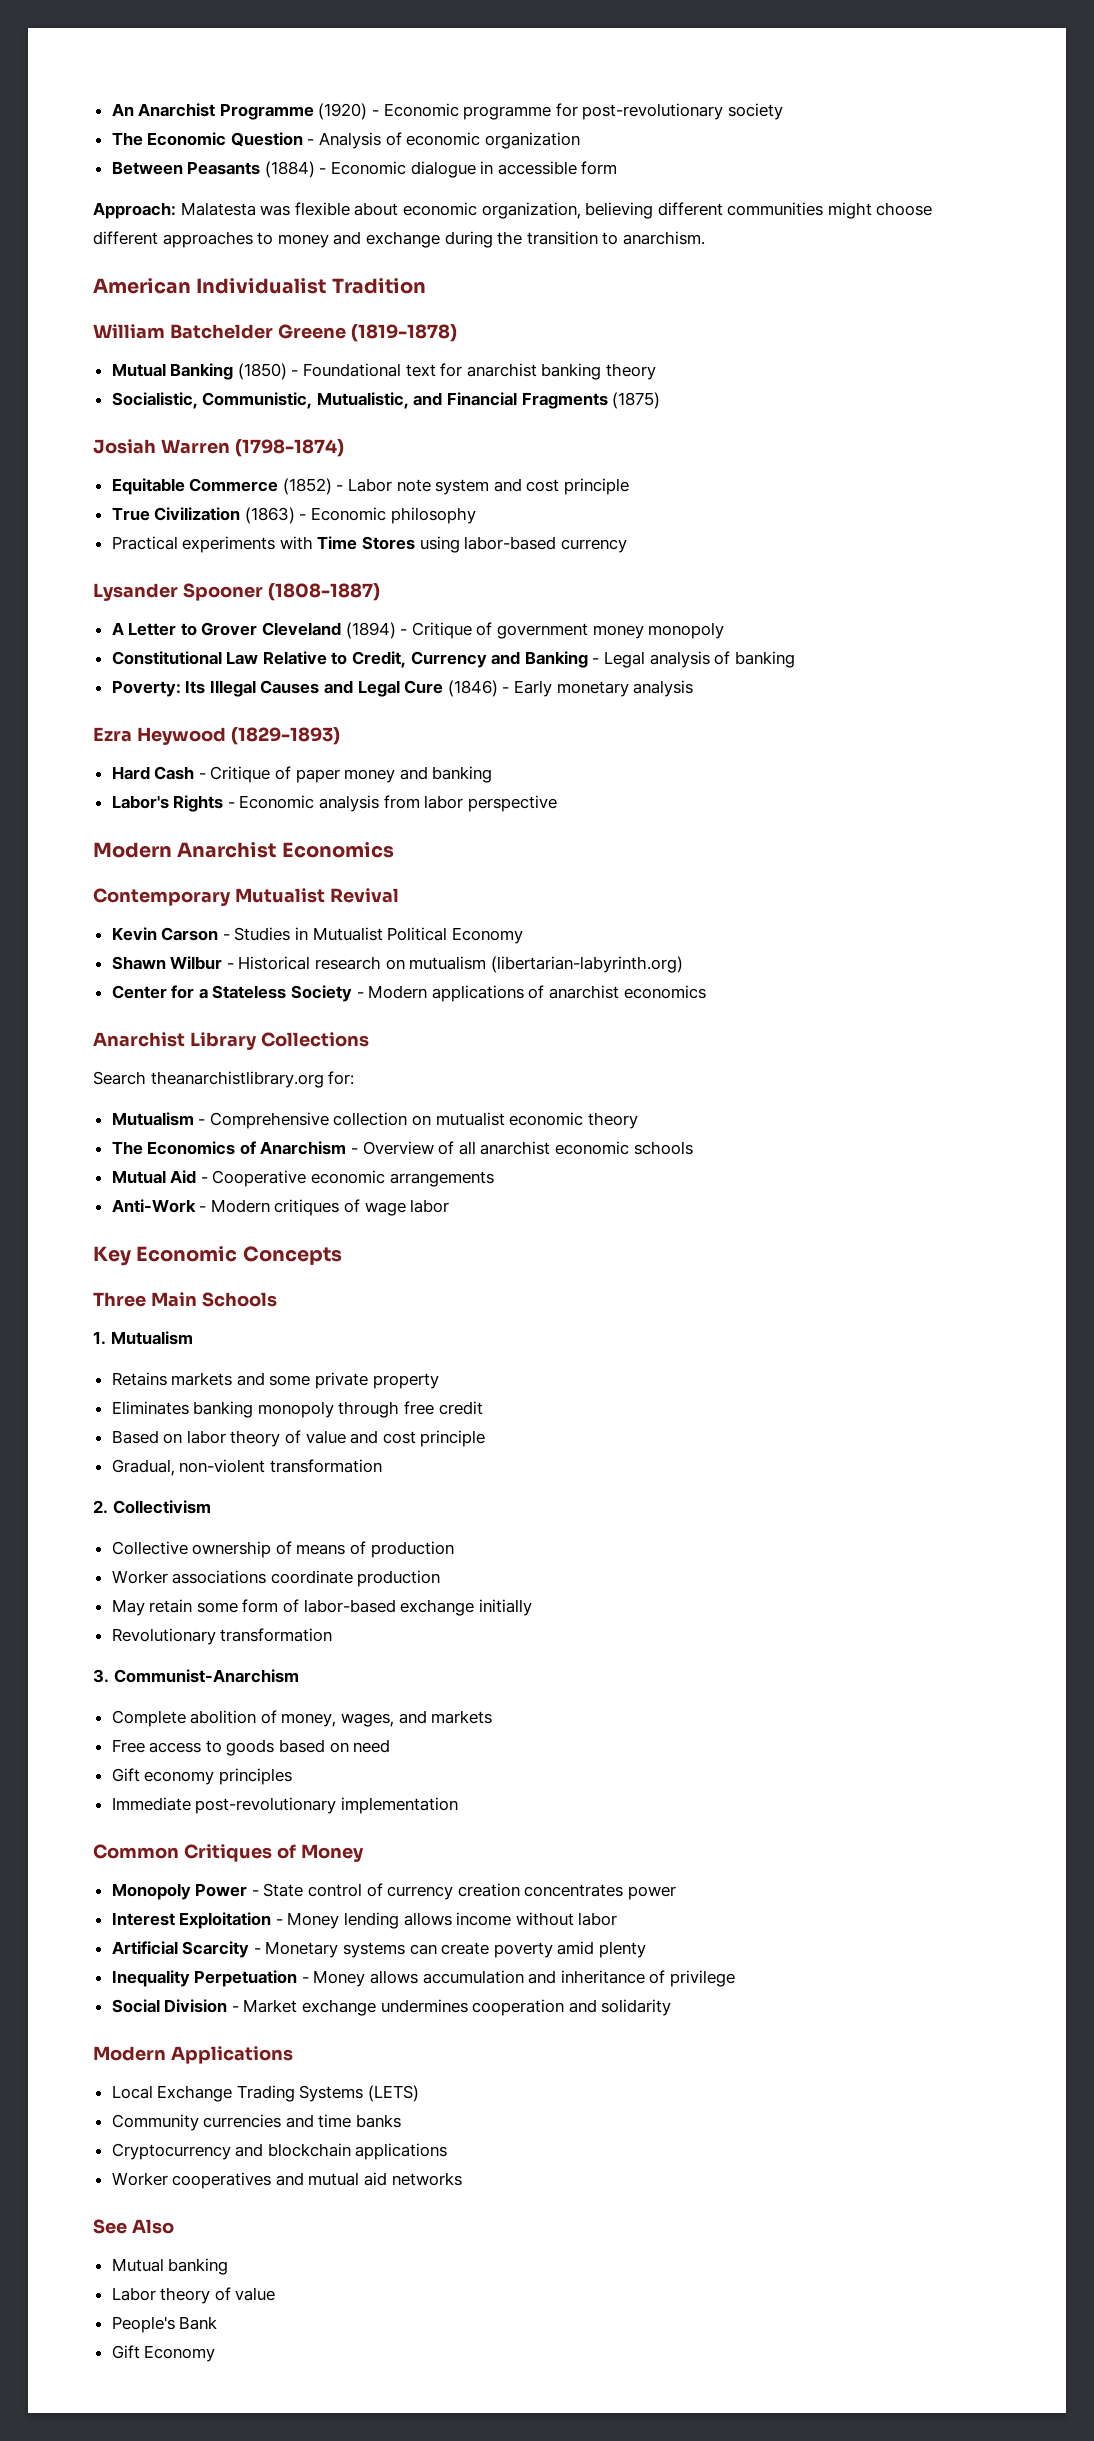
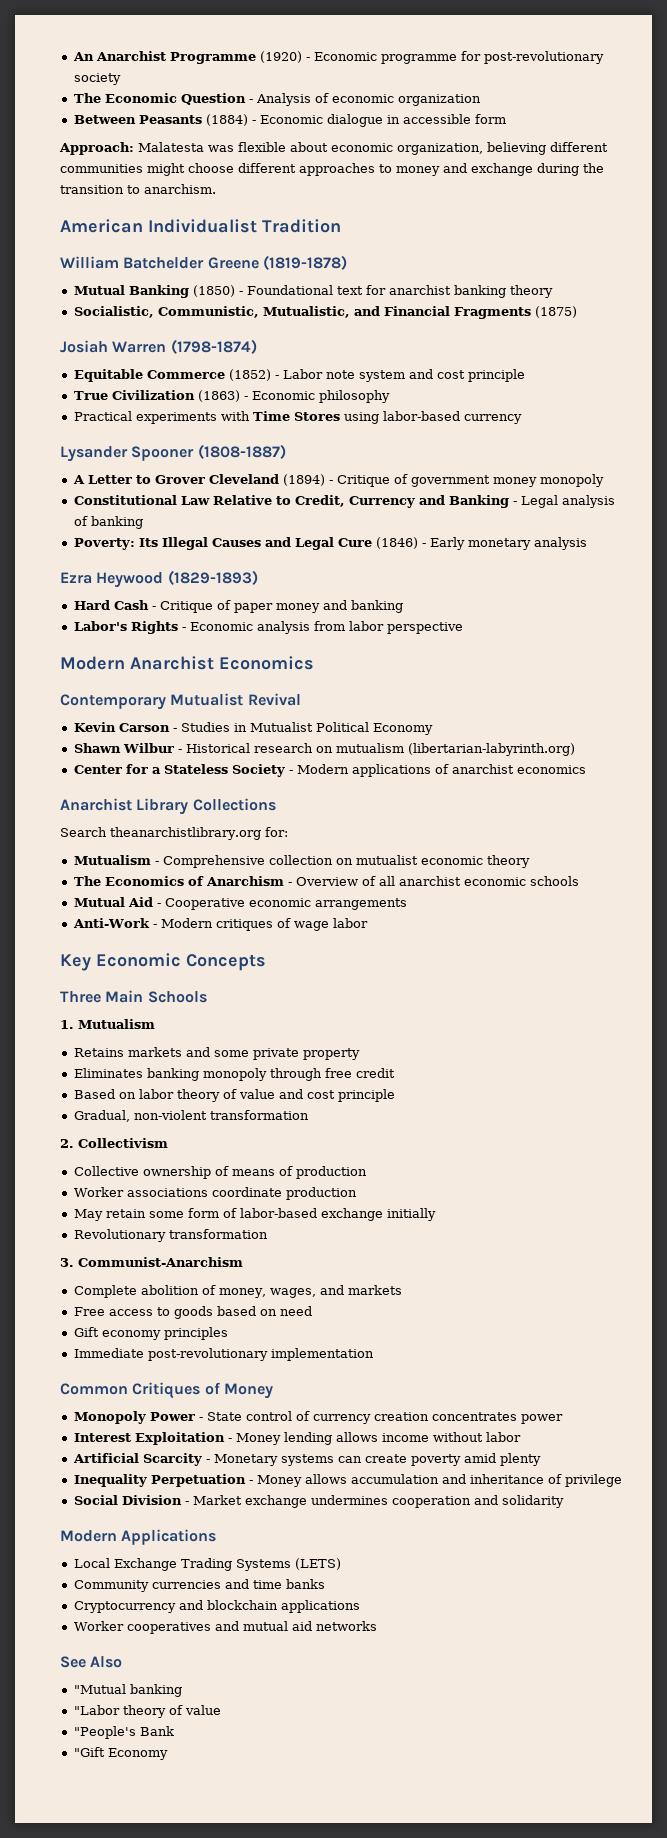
[111,2258,229,2275] [111,2287,156,2301] Mutual banking // Labor -> [73,1684,182,1697] [73,1705,120,1715] "Mutual banking // "Labor
[111,2316,175,2333] People's -> [73,1726,136,1739] "People's
[111,2345,140,2359] Gift -> [73,1747,105,1757] "Gift

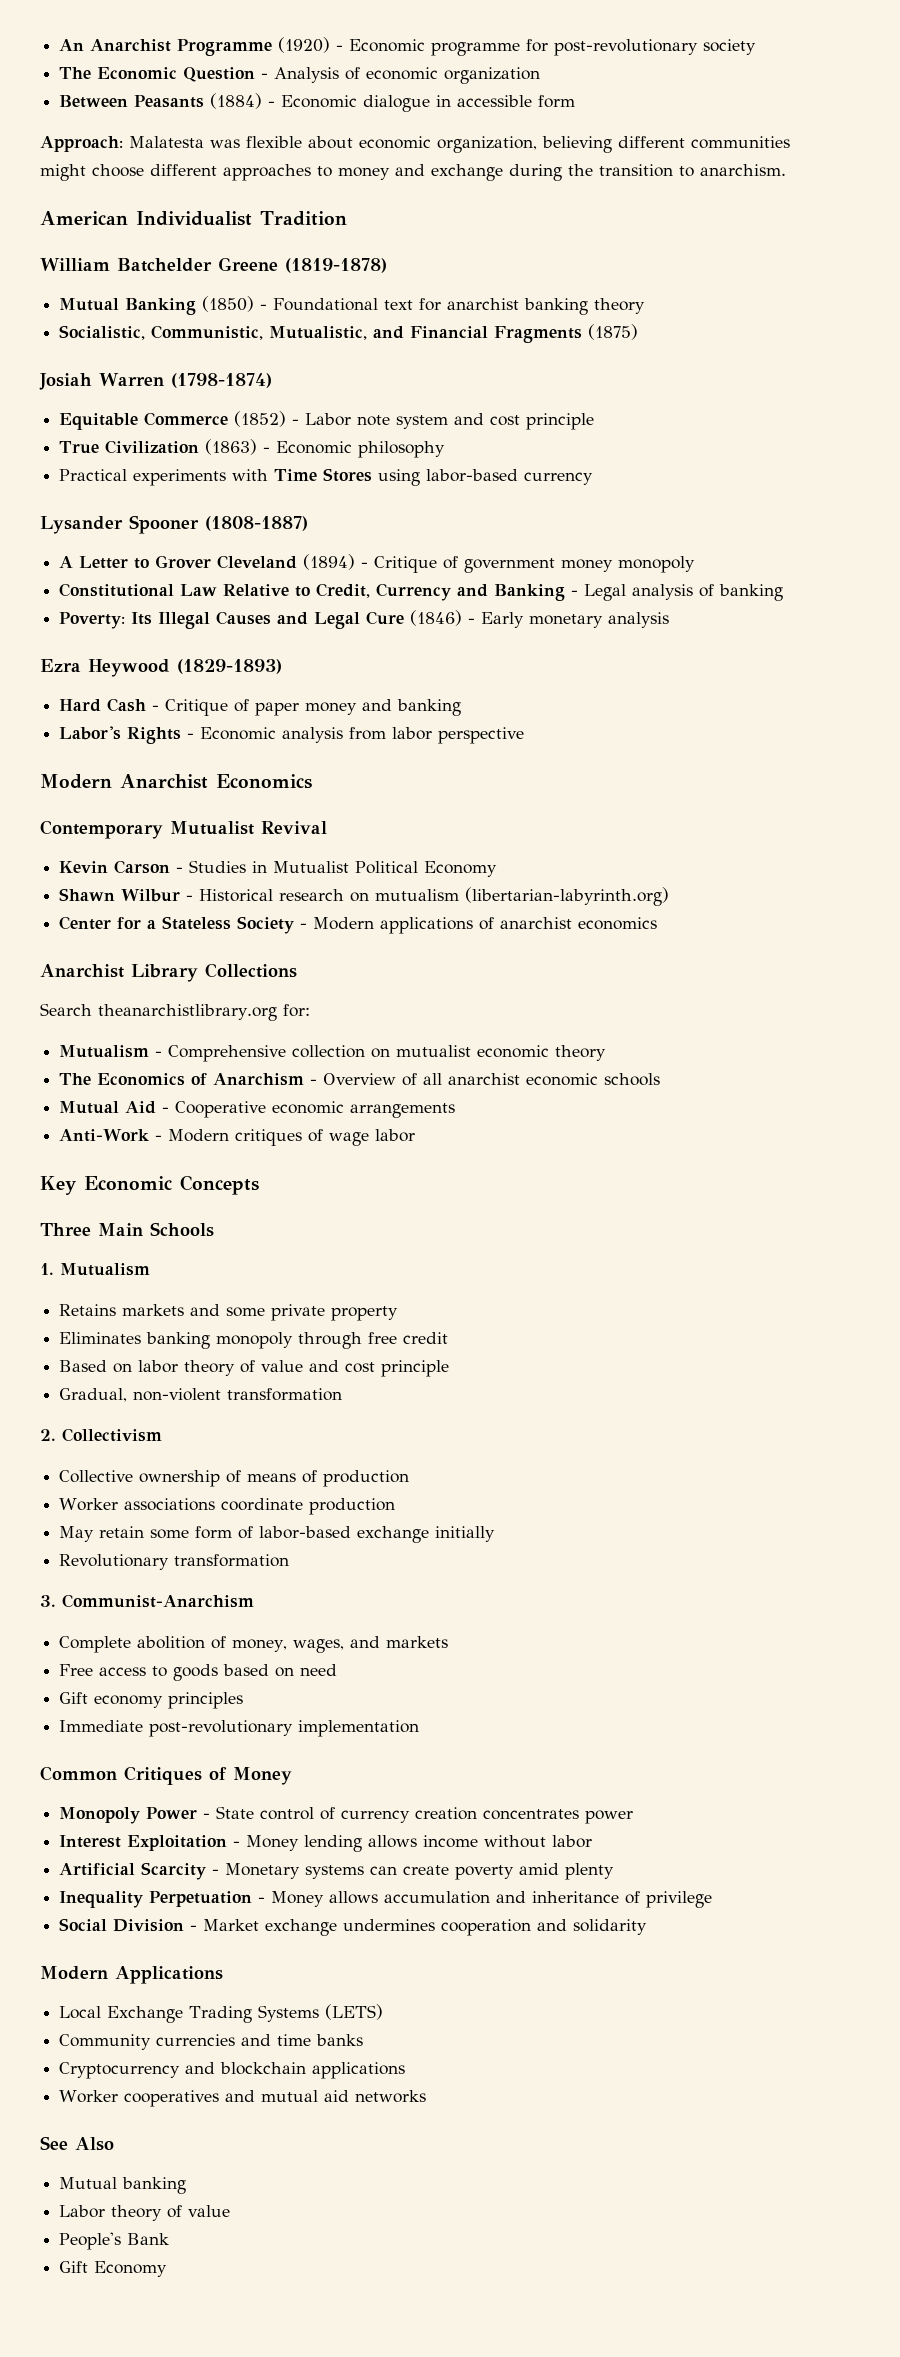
[73,1684,182,1697] [73,1705,120,1715] "Mutual banking // "Labor -> [59,2177,187,2194] [59,2205,106,2218] Mutual banking // Labor
[73,1726,136,1739] "People's -> [59,2232,122,2250] People's
[73,1747,105,1757] "Gift -> [59,2261,89,2273] Gift

